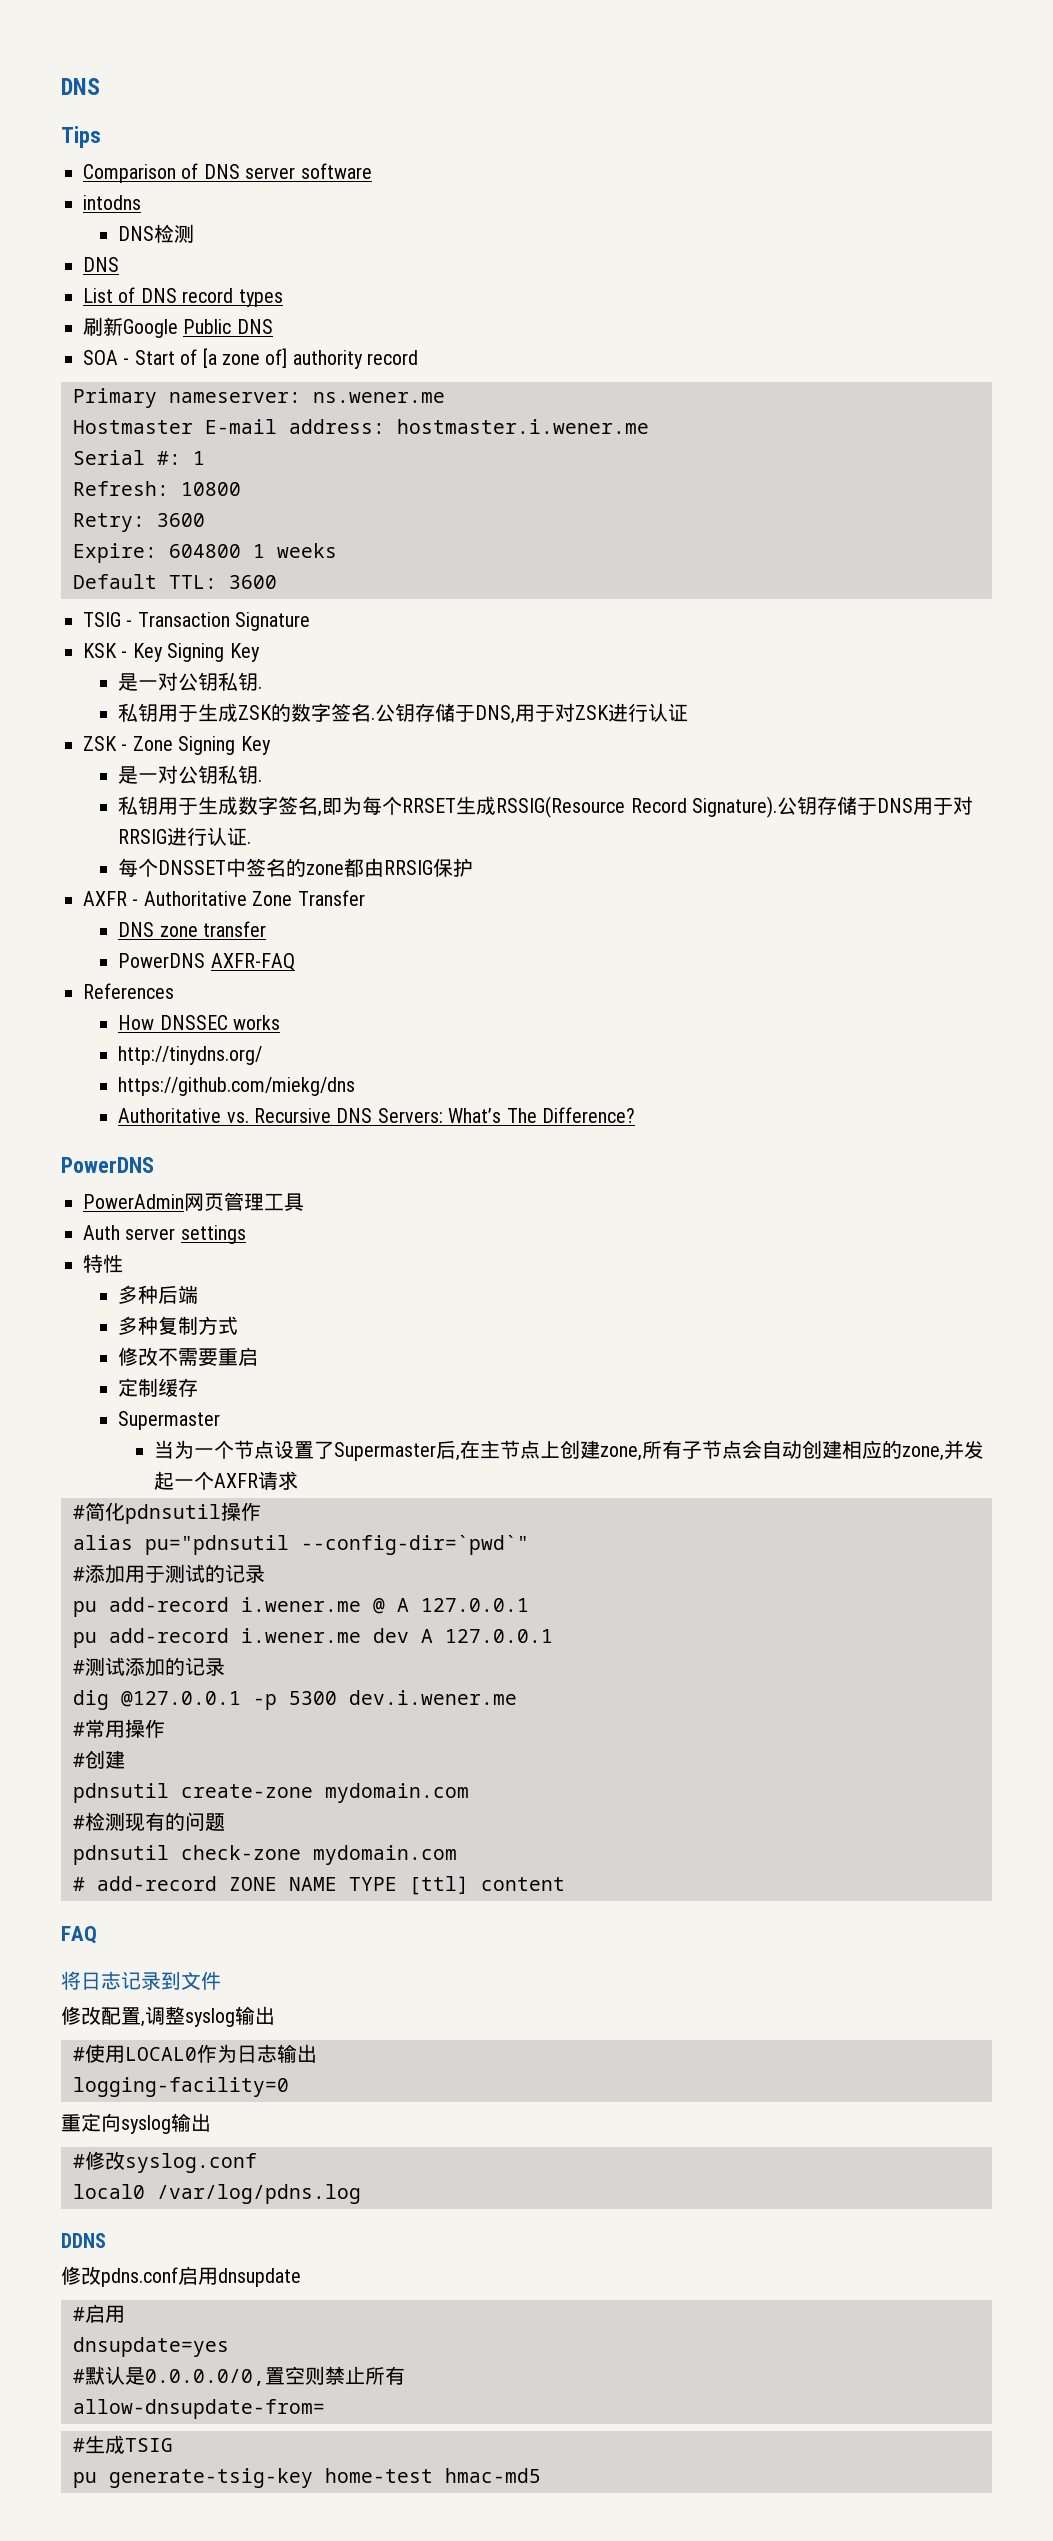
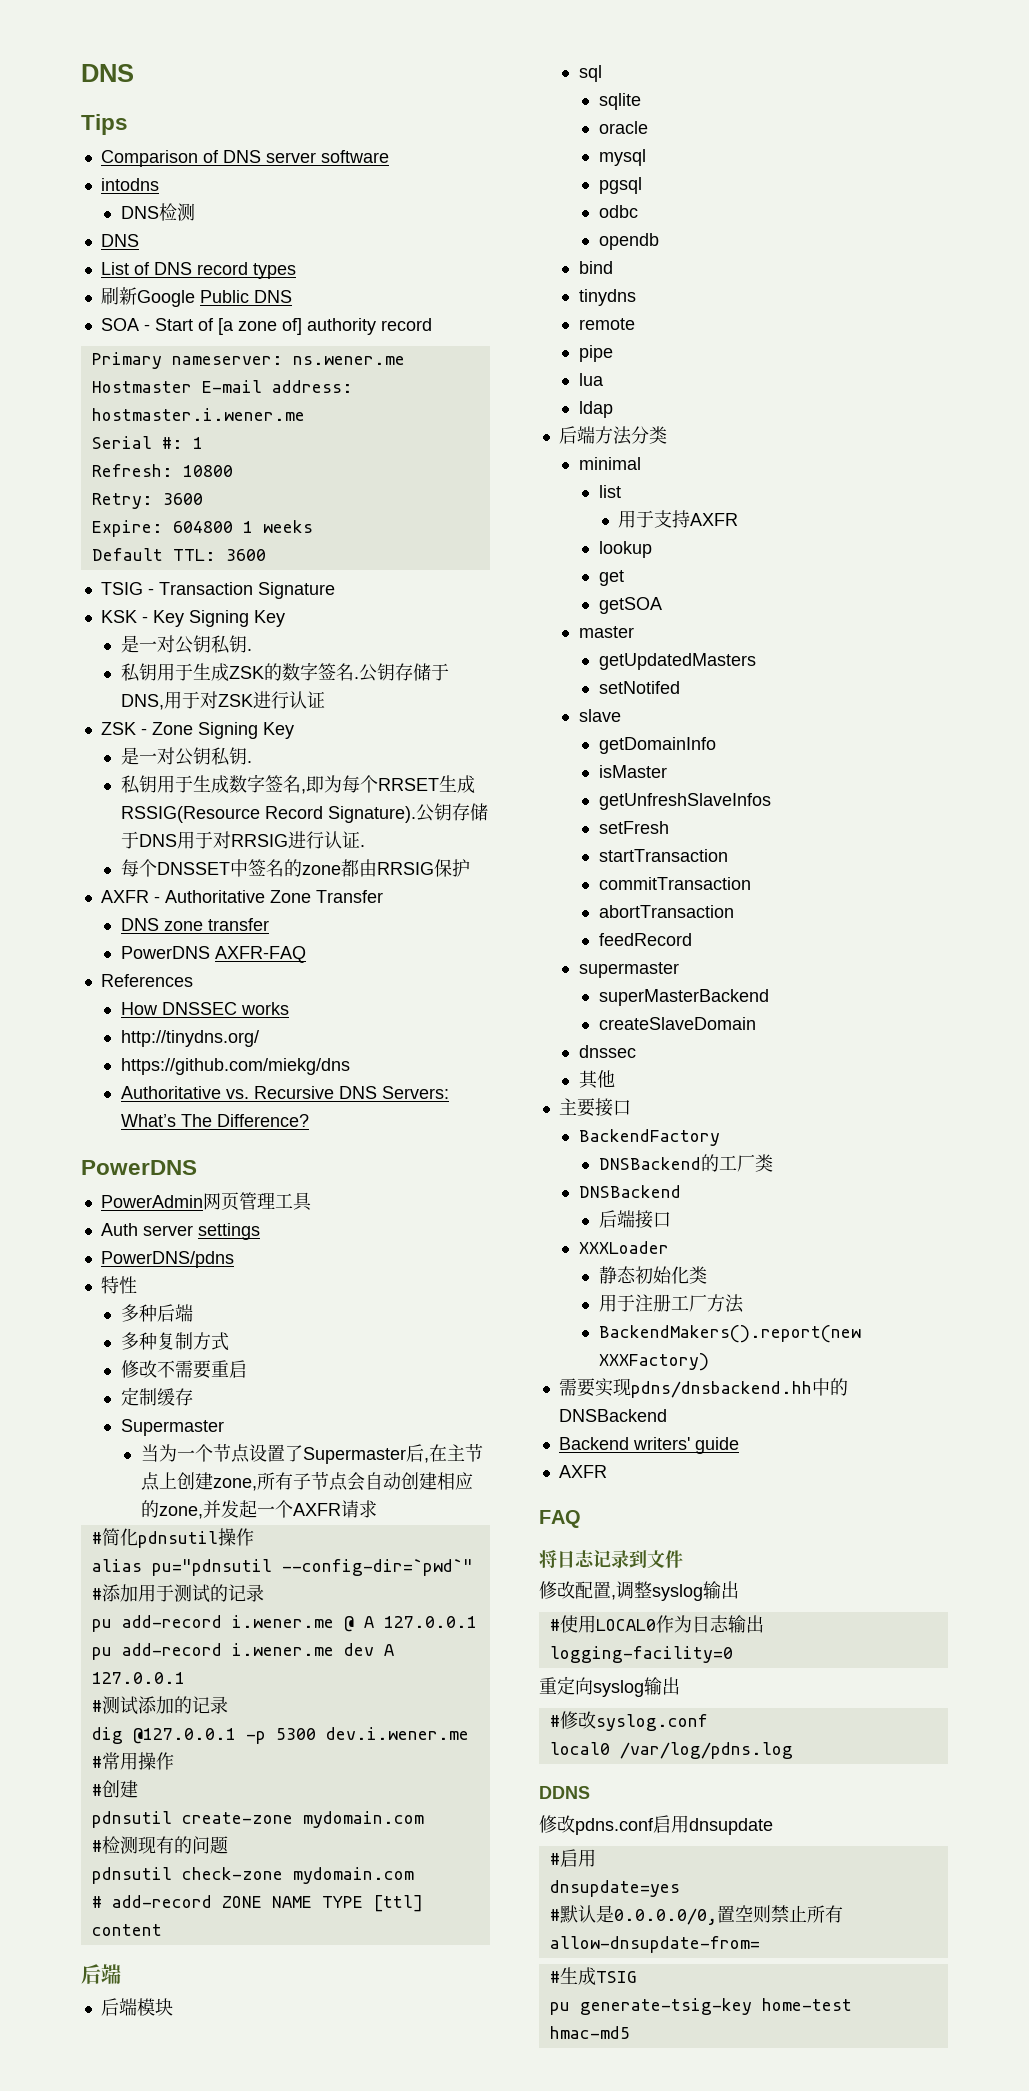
(246, 1234) none -> [100,1251,234,1268] // PowerDNS/pdns
(565, 1884) none -> [81,1964,121,1984] [100,1998,173,2016] [578,65,602,82] [598,93,641,110] [598,121,648,134] [598,149,646,166] [598,177,642,194] [598,205,638,218] [598,233,659,250] [578,261,613,274] [578,289,636,306] [578,318,635,330] [578,345,613,362] [578,373,604,386] [578,401,613,418] [558,426,667,445] [578,457,641,470] [598,485,621,498] [618,510,739,528] [598,541,652,558] [598,570,624,586] [598,597,662,614] [578,626,634,638] [598,653,756,670] [598,681,680,694] [578,709,621,722] [598,737,716,754] [598,765,667,778] [598,793,771,810] [598,821,669,834] [598,849,728,862] [598,877,751,890] [598,905,734,918] [598,933,692,946] [578,962,679,978] [598,989,769,1006] [598,1017,756,1030] [578,1045,636,1058] [578,1070,615,1089] [558,1098,631,1117] [578,1129,720,1146] [598,1154,773,1172] [578,1185,681,1198] [598,1210,671,1229] [578,1241,669,1254] [598,1266,707,1284] [598,1294,744,1313] [598,1325,861,1343] [598,1353,709,1371] [558,1378,848,1398] [558,1409,667,1422] [558,1437,739,1454] [558,1465,607,1478] // 后端 // 后端模块 // sql // sqlite // oracle // mysql // pgsql // odbc // opendb // bind // tinydns // remote // pipe // lua // ldap // 后端方法分类 // minimal // list // 用于支持AXFR // lookup // get // getSOA // master // getUpdatedMasters // setNotifed // slave // getDomainInfo // isMaster // getUnfreshSlaveInfos // setFresh // startTransaction // commitTransaction // abortTransaction // feedRecord // supermaster // superMasterBackend // createSlaveDomain // dnssec // 其他 // 主要接口 // BackendFactory // DNSBackend的工厂类 // DNSBackend // 后端接口 // XXXLoader // 静态初始化类 // 用于注册工厂方法 // BackendMakers().report(new XXXFactory) // 需要实现pdns/dnsbackend.hh中的DNSBackend // Backend writers' guide // AXFR

